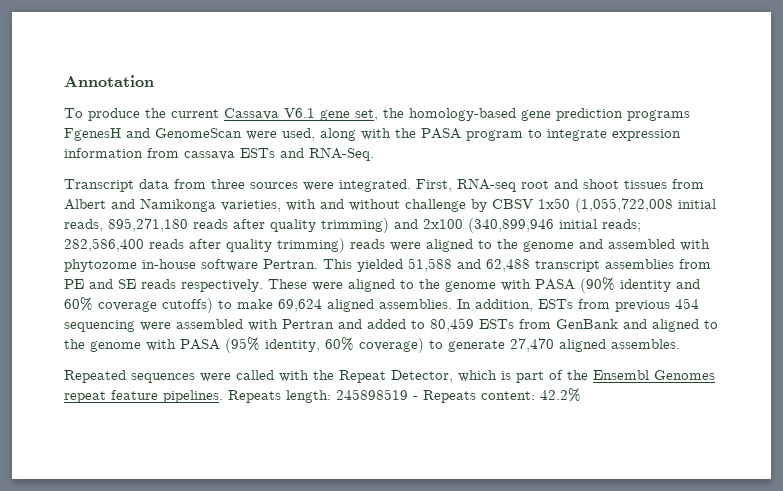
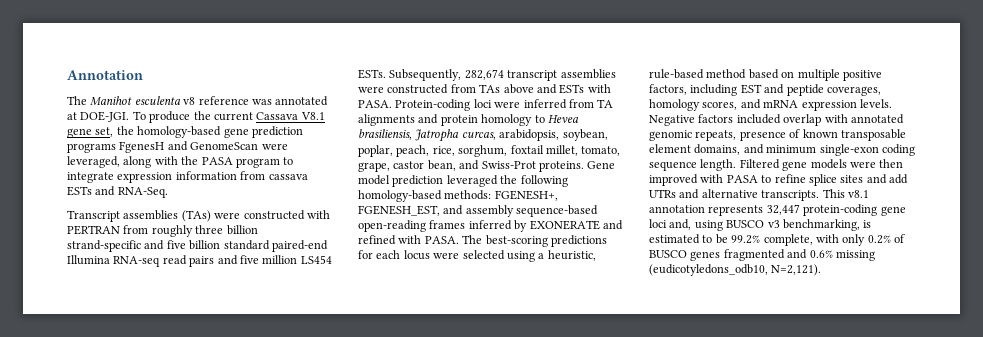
(154, 81) none -> [67,96,329,106] [67,111,130,122] The Manihot esculenta v8 reference was annotated at DOE-JGI.
[284,108,315,118] V6.1 -> [300,112,325,120] V8.1
[282,128,315,141] used, -> [67,156,120,168] leveraged,
[139,178,704,192] [64,198,716,213] [64,218,641,233] [64,238,710,253] [64,258,711,272] [64,277,700,293] [64,297,699,313] [64,318,718,332] [64,337,680,353] [64,370,715,383] [64,388,581,403] data from three sources were integrated. First, RNA-seq root and shoot tissues from Albert and Namikonga varieties, with and without challenge by CBSV 1x50 (1,055,722,008 initial reads, 895,271,180 reads after quality trimming) and 2x100 (340,899,946 initial reads; 282,586,400 reads after quality trimming) reads were aligned to the genome and assembled with phytozome in-house software Pertran. This yielded 51,588 and 62,488 transcript assemblies from PE and SE reads respectively. These were aligned to the genome with PASA (90% identity and 60% coverage cutoffs) to make 69,624 aligned assemblies. In addition, ESTs from previous 454 sequencing were assembled with Pertran and added to 80,459 ESTs from GenBank and aligned to the genome with PASA (95% identity, 60% coverage) to generate 27,470 aligned assembles. // Repeated sequences were called with the Repeat Detector, which is part of the Ensembl Genomes repeat feature pipelines. Repeats length: 245898519 - Repeats content: 42.2% -> [123,210,330,222] [67,225,258,237] [67,240,328,252] [67,255,332,267] [358,69,616,81] [358,84,611,94] [358,99,614,111] [358,114,579,126] [358,129,608,142] [358,145,621,157] [358,160,616,172] [358,175,568,187] [358,190,558,202] [358,205,599,217] [358,220,623,232] [358,235,607,247] [358,250,596,262] [649,69,882,81] [649,84,881,96] [649,99,892,111] [649,114,904,126] [649,129,906,141] [649,144,915,156] [649,159,904,171] [649,174,908,186] [649,189,869,201] [649,204,906,216] [649,219,872,231] [649,234,905,246] [649,249,875,261] [649,264,822,276] assemblies (TAs) were constructed with PERTRAN from roughly three billion strand-specific and five billion standard paired-end Illumina RNA-seq read pairs and five million LS454 ESTs. Subsequently, 282,674 transcript assemblies were constructed from TAs above and ESTs with PASA. Protein-coding loci were inferred from TA alignments and protein homology to Hevea brasiliensis, Jatropha curcas, arabidopsis, soybean, poplar, peach, rice, sorghum, foxtail millet, tomato, grape, castor bean, and Swiss-Prot proteins. Gene model prediction leveraged the following homology-based methods: FGENESH+, FGENESH_EST, and assembly sequence-based open-reading frames inferred by EXONERATE and refined with PASA. The best-scoring predictions for each locus were selected using a heuristic, rule-based method based on multiple positive factors, including EST and peptide coverages, homology scores, and mRNA expression levels. Negative factors included overlap with annotated genomic repeats, presence of known transposable element domains, and minimum single-exon coding sequence length. Filtered gene models were then improved with PASA to refine splice sites and add UTRs and alternative transcripts. This v8.1 annotation represents 32,447 protein-coding gene loci and, using BUSCO v3 benchmarking, is estimated to be 99.2% complete, with only 0.2% of BUSCO genes fragmented and 0.6% missing (eudicotyledons_odb10, N=2,121).

